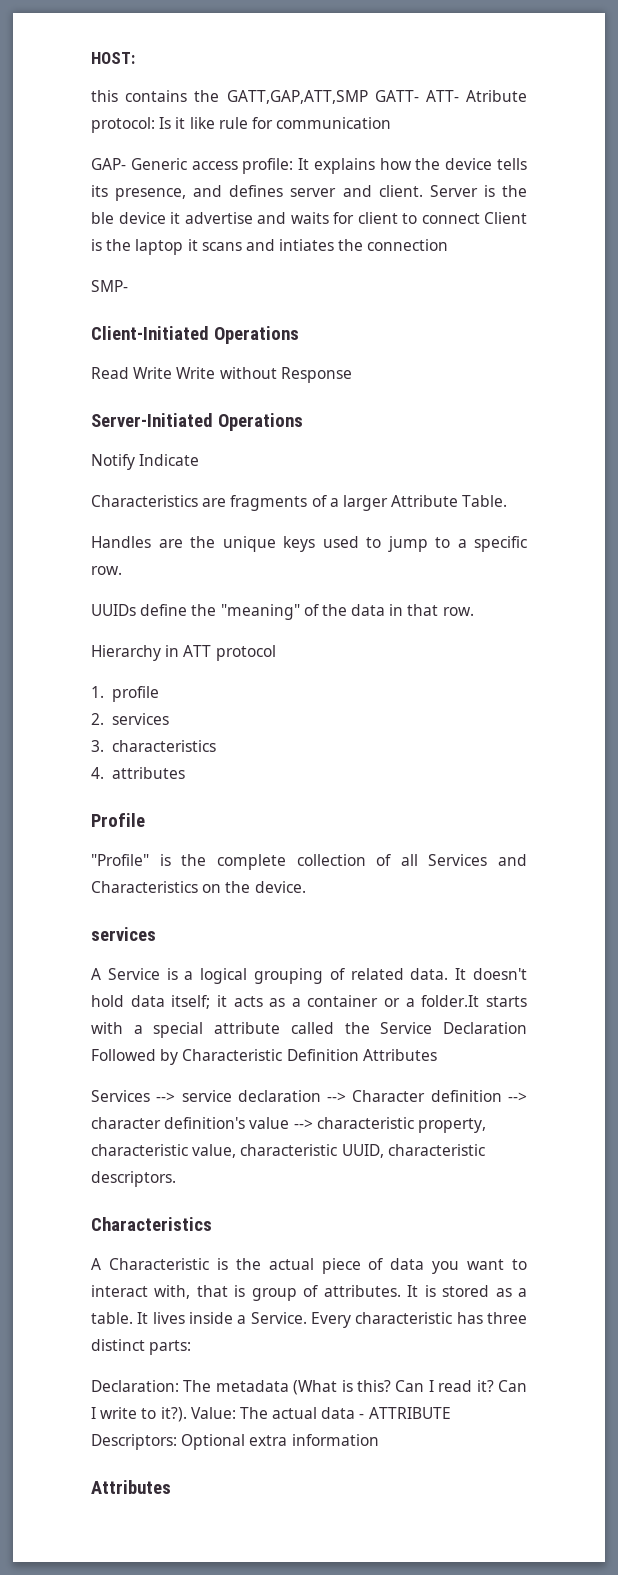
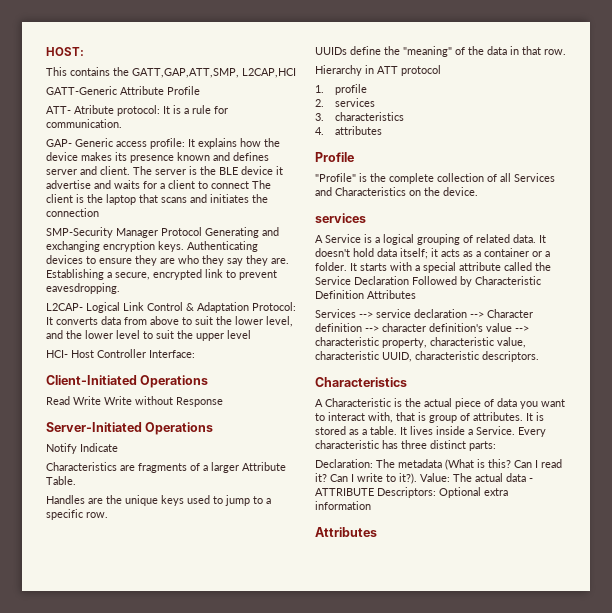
[91,90,118,102] this -> [46,67,67,76] This
[226,90,527,104] [91,117,215,133] GATT,GAP,ATT,SMP GATT- ATT- Atribute protocol: Is it like -> [132,68,296,78] [46,86,200,95] [46,105,189,116] GATT,GAP,ATT,SMP, L2CAP,HCI // GATT-Generic Attribute Profile // ATT- Atribute protocol: It is a
[276,117,392,129] communication -> [46,119,122,128] communication.
[496,158,527,170] [91,185,187,201] tells its presence, -> [81,152,210,163] makes its presence known
[429,185,527,197] [91,212,114,224] Server is the ble -> [133,166,238,175] The server is the BLE
(354, 218) none -> [160,183,165,189] a
[484,212,527,224] Client -> [252,180,271,189] [46,194,73,203] The client
[187,239,198,251] it -> [139,194,158,203] that
[279,239,335,251] intiates -> [210,194,249,203] initiates
[91,280,128,292] SMP- -> [46,227,279,238] [46,241,258,252] [46,255,289,266] [46,269,277,280] [46,283,120,294] [46,302,296,313] [46,316,293,327] [46,330,251,341] [46,349,195,358] SMP-Security Manager Protocol Generating and exchanging encryption keys. Authenticating devices to ensure they are who they say they are. Establishing a secure, encrypted link to prevent eavesdropping. // L2CAP- Logical Link Control & Adaptation Protocol: It converts data from above to suit the lower level, and the lower level to suit the upper level // HCI- Host Controller Interface:
[421,995,480,1007] folder.It -> [315,262,357,271] folder. It

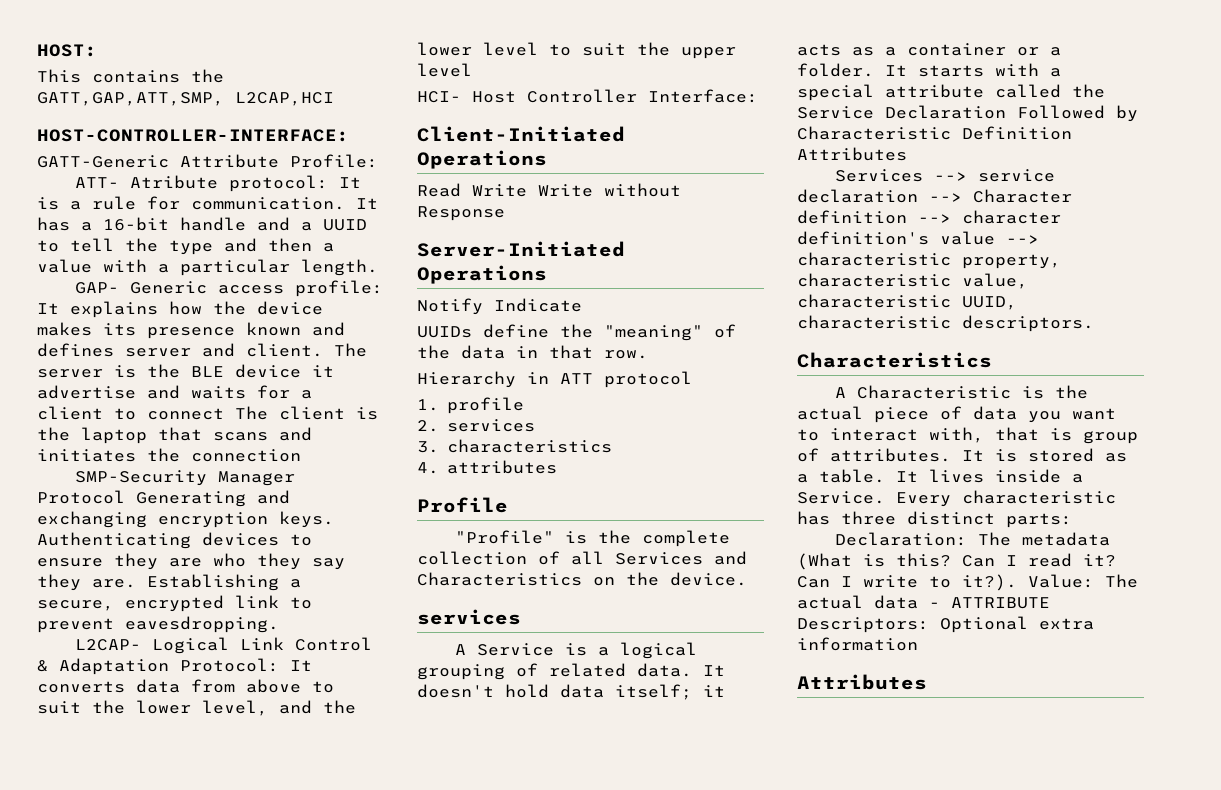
(296, 73) none -> [37,129,349,142] // HOST-CONTROLLER-INTERFACE:
[167,86,200,95] Profile -> [290,154,378,168] Profile:
(122, 123) none -> [356,198,378,209] [37,217,367,231] [37,238,334,255] [37,259,378,276] It has a 16-bit handle and a UUID to tell the type and then a value with a particular length.
[46,462,286,473] [46,476,76,485] [46,495,271,506] [46,509,108,520] // Characteristics are fragments of a larger Attribute Table. // Handles are the unique keys used to jump to a specific row. -> (582, 305) none

